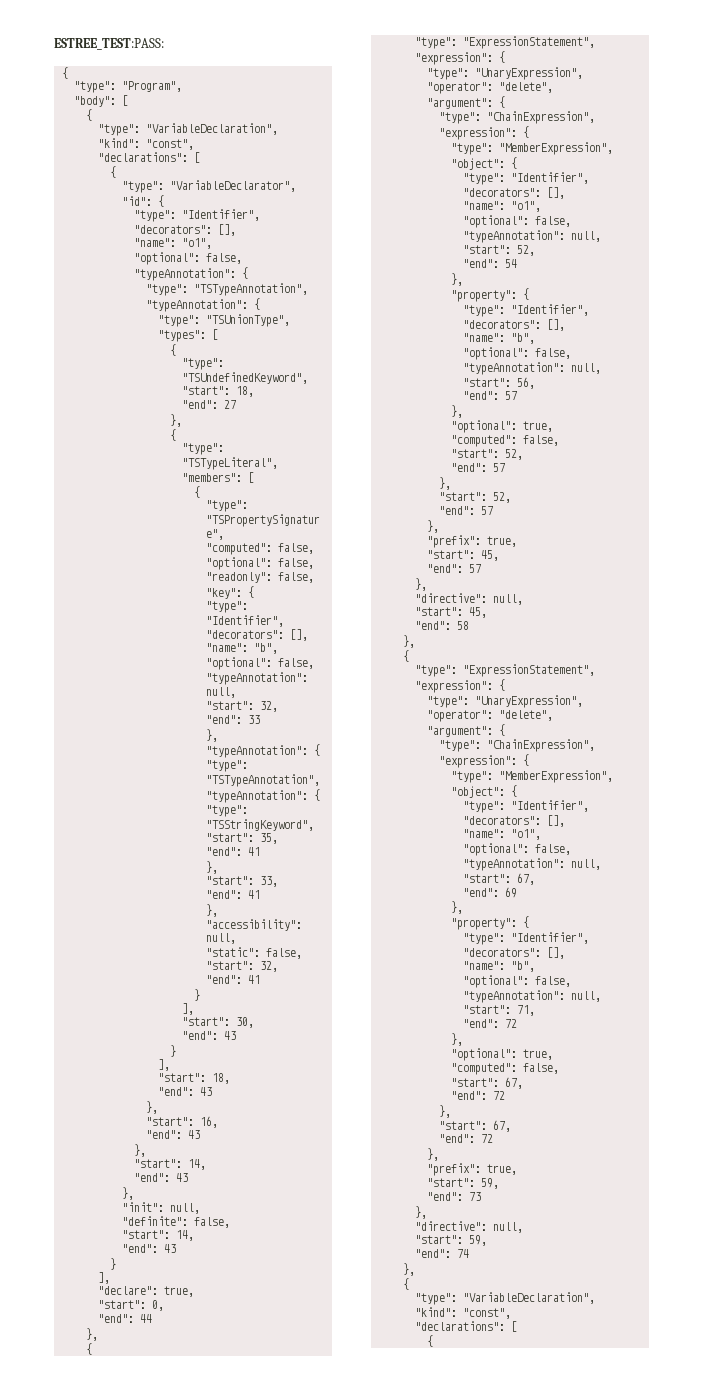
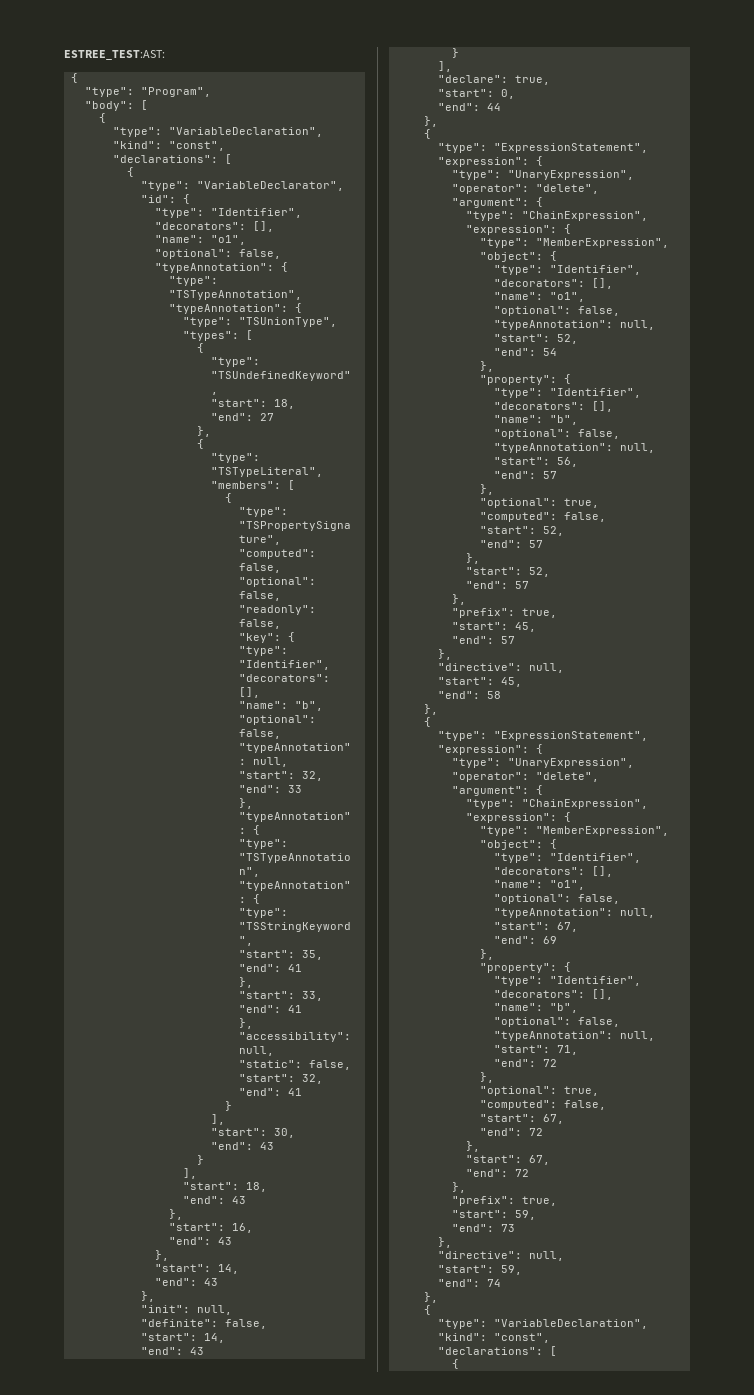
[54,38,164,50] ESTREE_TEST:PASS: -> [64,50,165,60] ESTREE_TEST:AST:

